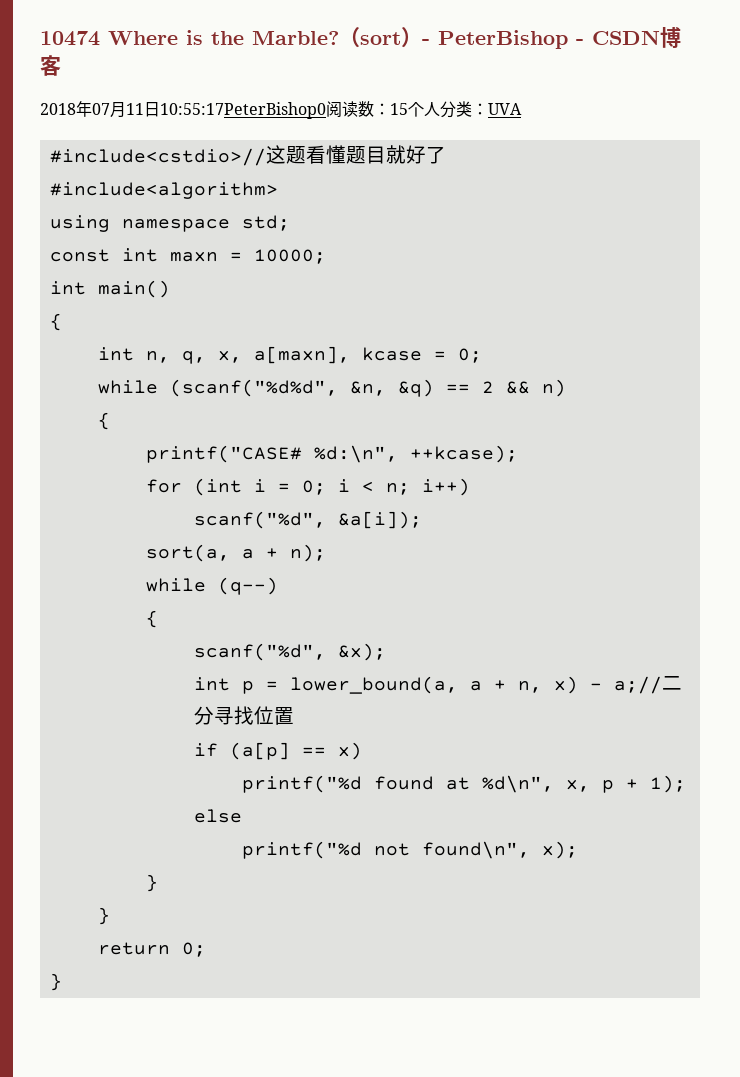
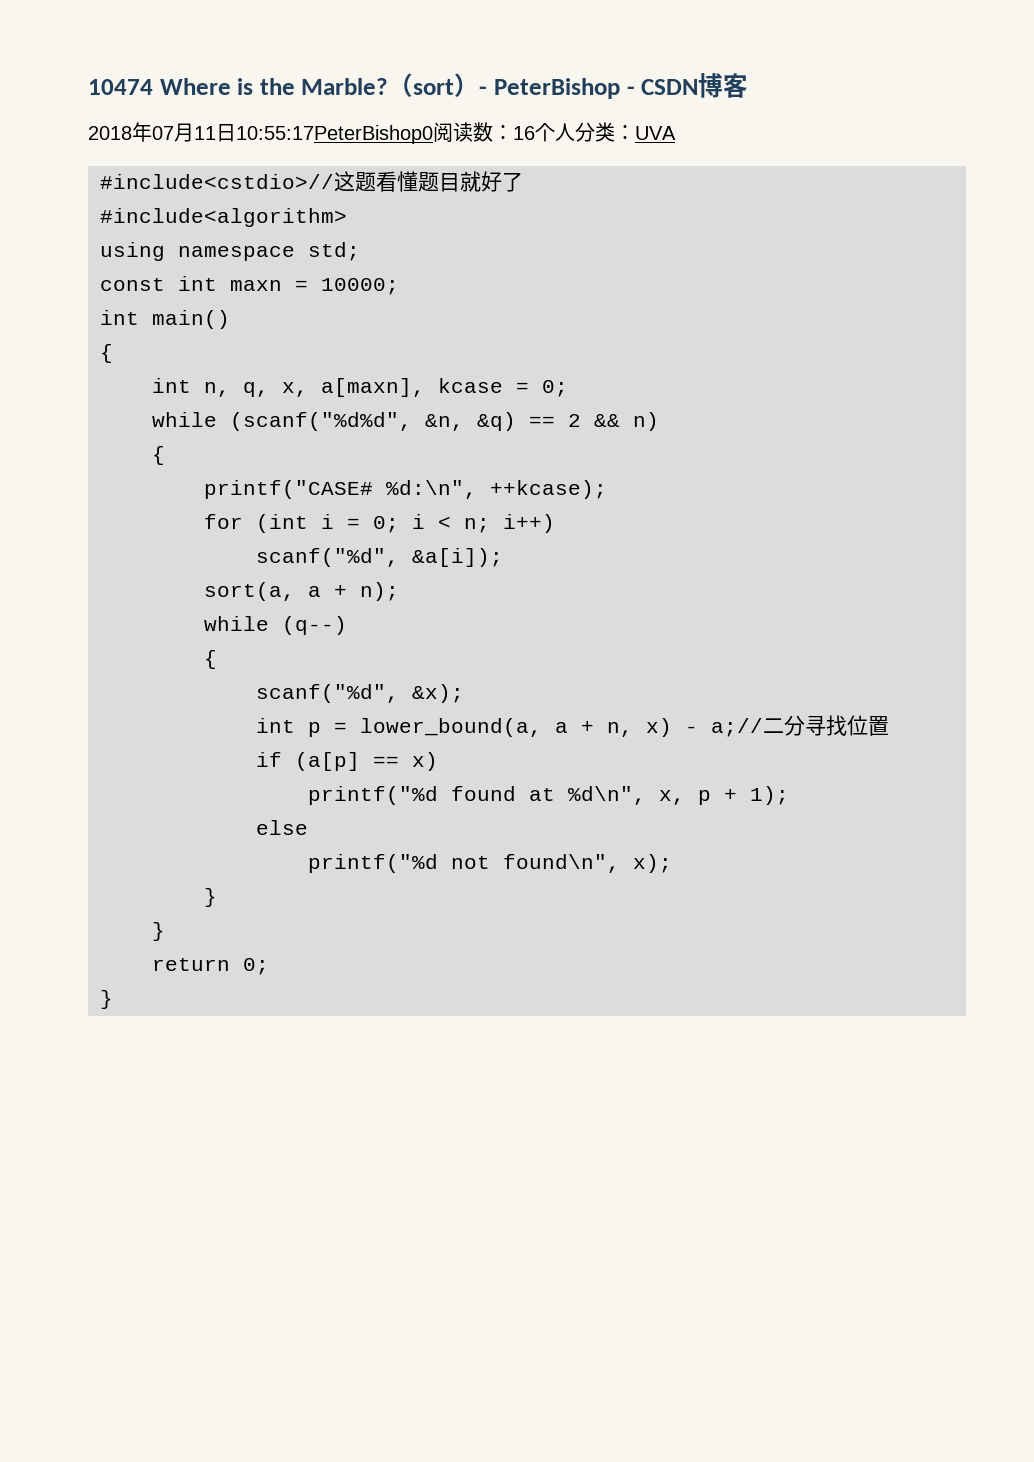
[390,103,408,115] 15 -> [513,126,535,140] 16

